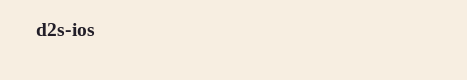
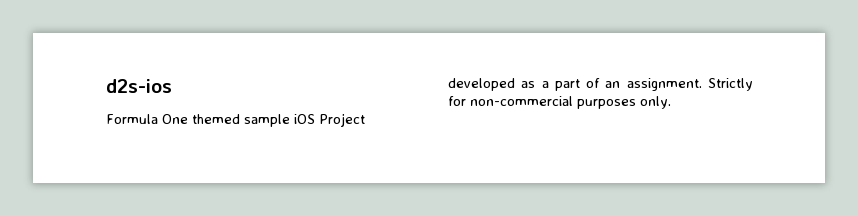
(95, 29) none -> [106,113,365,127] [448,78,753,91] [448,96,671,109] // Formula One themed sample iOS Project developed as a part of an assignment. Strictly for non-commercial purposes only.

